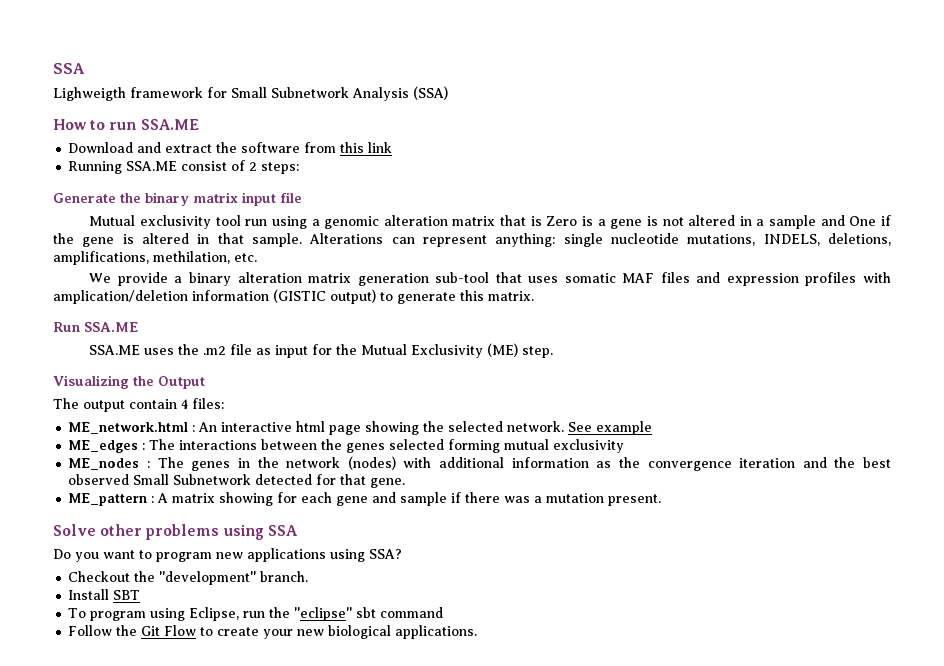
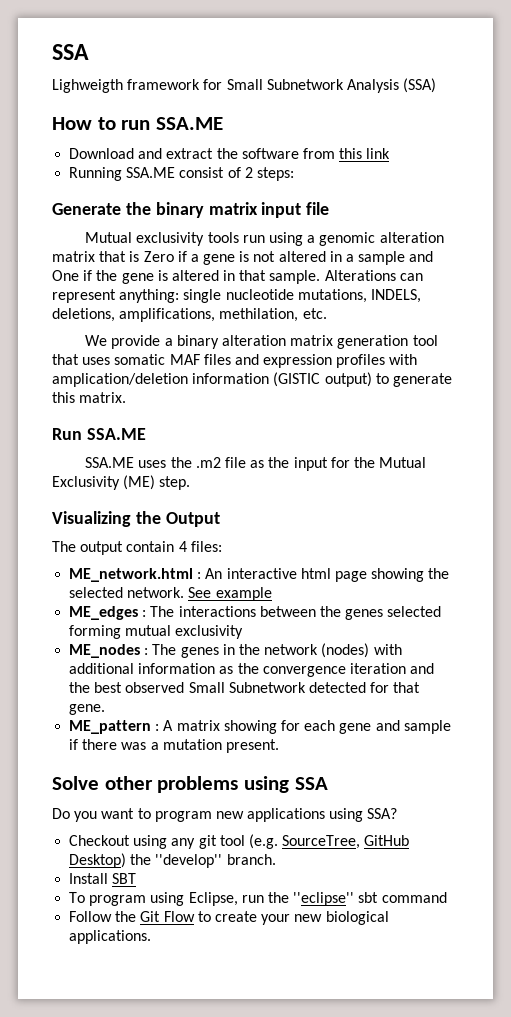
[215,215,241,226] tool -> [207,232,239,243] tools
[581,216,593,226] is -> [177,251,187,262] if
[435,272,490,283] sub-tool -> [412,335,438,346] tool
(272, 351) none -> [268,457,290,468] the
[134,571,257,585] the ''development'' -> [133,834,410,849] [69,853,223,868] using any git tool (e.g. SourceTree, GitHub Desktop) the ''develop''

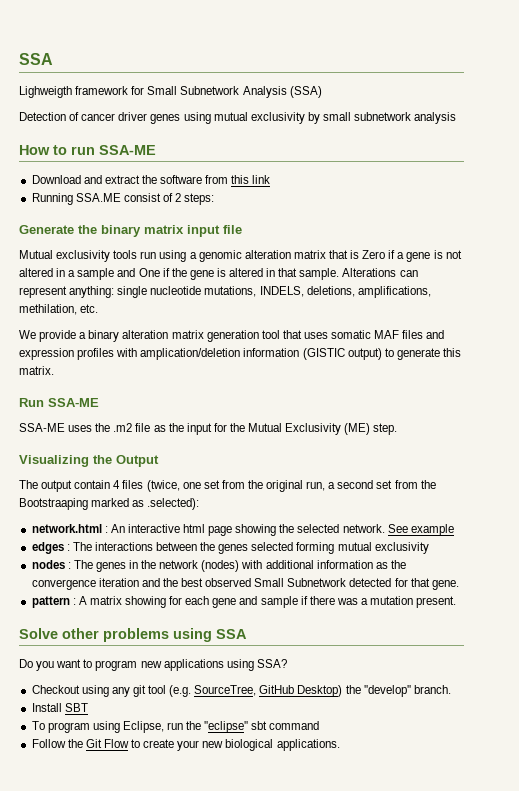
(437, 85) none -> [19,112,457,124] // Detection of cancer driver genes using mutual exclusivity by small subnetwork analysis
[156,117,224,130] SSA.ME -> [99,145,156,155] SSA-ME
[86,428,146,440] [85,457,135,468] SSA.ME // SSA.ME -> [48,398,99,407] [19,423,65,432] SSA-ME // SSA-ME
[190,541,222,552] [69,568,194,582] files: // ME_network.html -> [122,480,436,492] [19,498,200,510] [31,524,102,533] files (twice, one set from the original run, a second set from the Bootstraaping marked as .selected): // network.html
[69,606,139,620] ME_edges -> [31,542,64,554] edges
[69,644,141,658] ME_nodes -> [31,560,65,569] nodes
[69,720,152,734] ME_pattern -> [31,596,70,608] pattern

